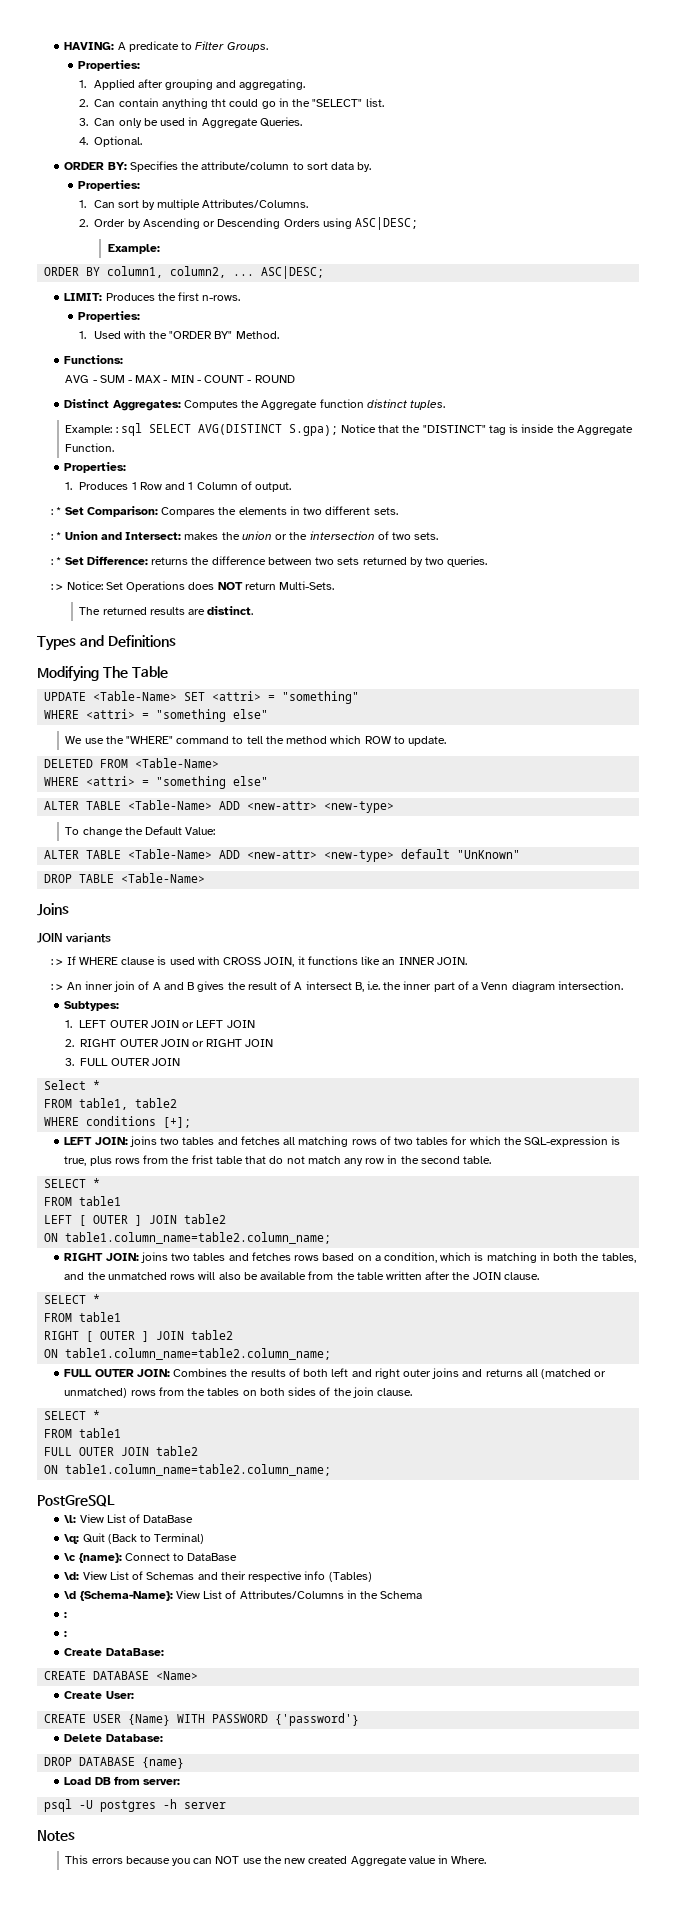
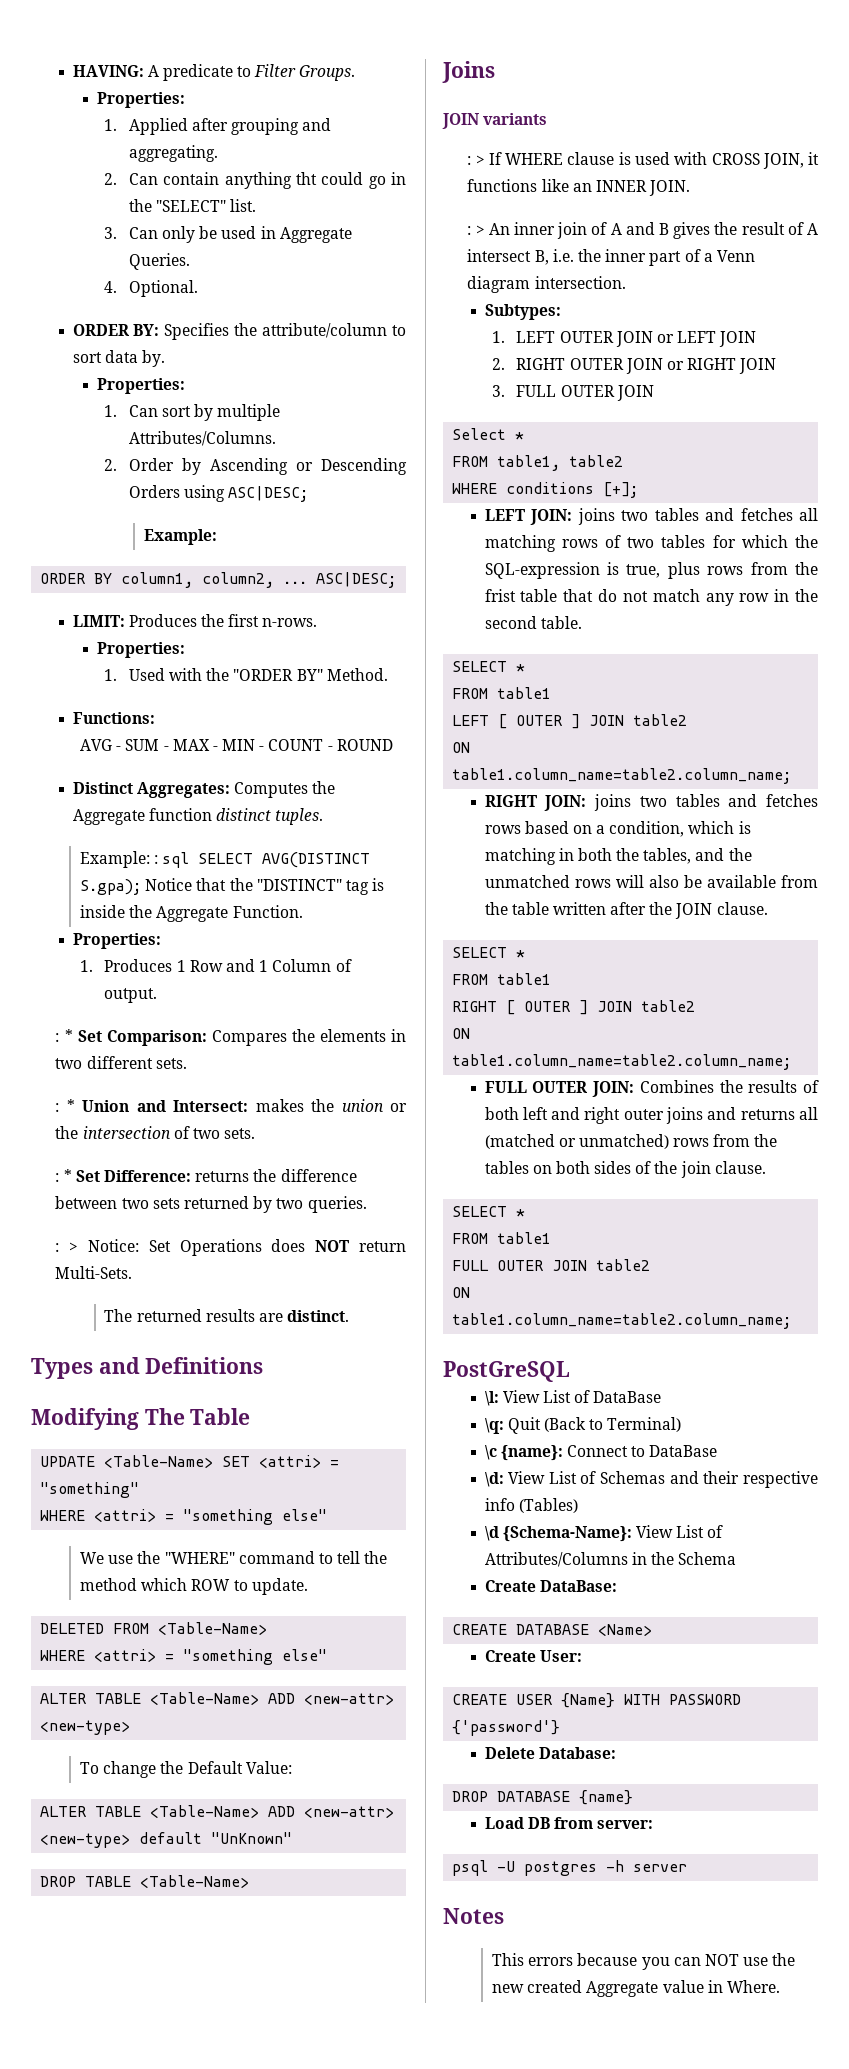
[64,1612,68,1618] [64,1631,68,1637] // : // : -> (737, 1558) none

